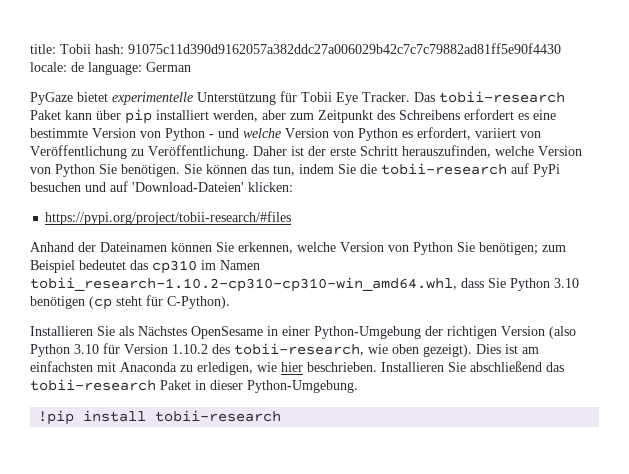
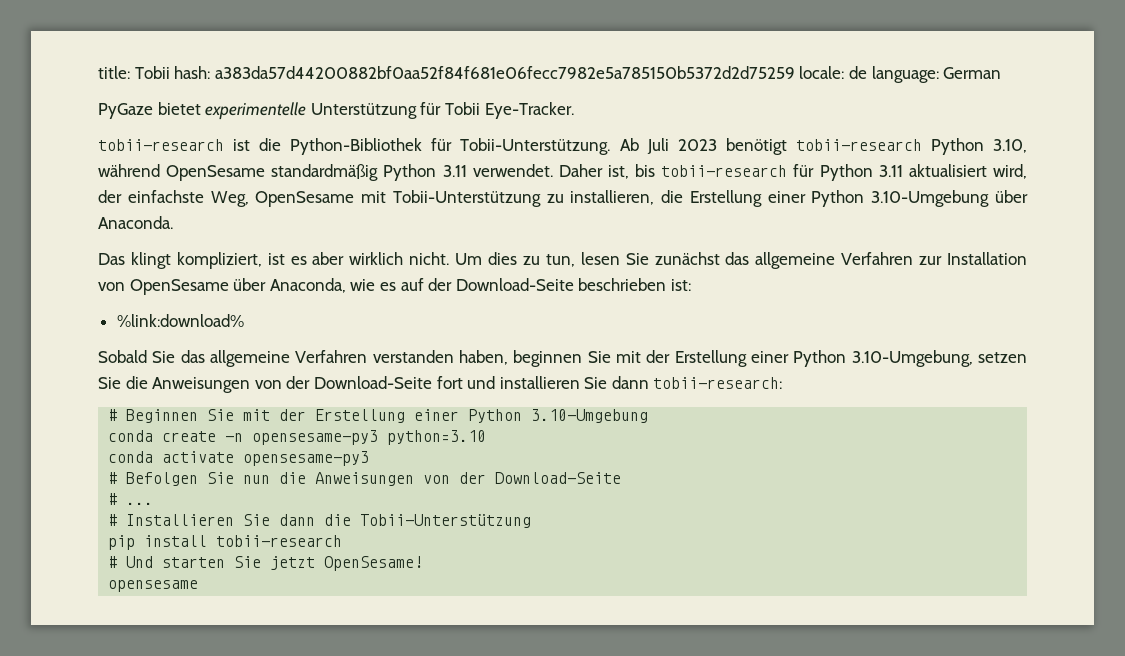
[128,43,561,54] 91075c11d390d9162057a382ddc27a006029b42c7c7c79882ad81ff5e90f4430 -> [214,66,795,79] a383da57d44200882bf0aa52f84f681e06fecc7982e5a785150b5372d2d75259
[336,91,565,105] [30,109,556,124] [30,127,541,141] [30,145,582,159] [30,163,560,177] [30,181,293,192] [45,211,292,225] [30,242,566,255] [30,260,260,274] [30,277,579,292] [30,295,230,310] [30,326,576,339] [30,343,539,357] [30,361,564,375] [30,379,358,393] [38,410,282,425] Eye Tracker. Das tobii-research Paket kann über pip installiert werden, aber zum Zeitpunkt des Schreibens erfordert es eine bestimmte Version von Python - und welche Version von Python es erfordert, variiert von Veröffentlichung zu Veröffentlichung. Daher ist der erste Schritt herauszufinden, welche Version von Python Sie benötigen. Sie können das tun, indem Sie die tobii-research auf PyPi besuchen und auf 'Download-Dateien' klicken: // https://pypi.org/project/tobii-research/#files // Anhand der Dateinamen können Sie erkennen, welche Version von Python Sie benötigen; zum Beispiel bedeutet das cp310 im Namen tobii_research-1.10.2-cp310-cp310-win_amd64.whl, dass Sie Python 3.10 benötigen (cp steht für C-Python). // Installieren Sie als Nächstes OpenSesame in einer Python-Umgebung der richtigen Version (also Python 3.10 für Version 1.10.2 des tobii-research, wie oben gezeigt). Dies ist am einfachsten mit Anaconda zu erledigen, wie hier beschrieben. Installieren Sie abschließend das tobii-research Paket in dieser Python-Umgebung. // !pip install tobii-research -> [484,102,574,119] [98,138,1027,155] [98,164,1027,181] [98,190,1029,207] [98,216,173,229] [98,252,1028,269] [98,278,691,295] [116,314,244,327] [98,350,1028,367] [98,376,783,393] [108,409,649,423] [108,430,487,445] [108,451,370,466] [108,472,622,486] [108,493,154,505] [108,514,532,528] [108,535,343,550] [108,556,424,571] [108,580,199,592] Eye-Tracker. // tobii-research ist die Python-Bibliothek für Tobii-Unterstützung. Ab Juli 2023 benötigt tobii-research Python 3.10, während OpenSesame standardmäßig Python 3.11 verwendet. Daher ist, bis tobii-research für Python 3.11 aktualisiert wird, der einfachste Weg, OpenSesame mit Tobii-Unterstützung zu installieren, die Erstellung einer Python 3.10-Umgebung über Anaconda. // Das klingt kompliziert, ist es aber wirklich nicht. Um dies zu tun, lesen Sie zunächst das allgemeine Verfahren zur Installation von OpenSesame über Anaconda, wie es auf der Download-Seite beschrieben ist: // %link:download% // Sobald Sie das allgemeine Verfahren verstanden haben, beginnen Sie mit der Erstellung einer Python 3.10-Umgebung, setzen Sie die Anweisungen von der Download-Seite fort und installieren Sie dann tobii-research: // # Beginnen Sie mit der Erstellung einer Python 3.10-Umgebung // conda create -n opensesame-py3 python=3.10 // conda activate opensesame-py3 // # Befolgen Sie nun die Anweisungen von der Download-Seite // # ... // # Installieren Sie dann die Tobii-Unterstützung // pip install tobii-research // # Und starten Sie jetzt OpenSesame! // opensesame

